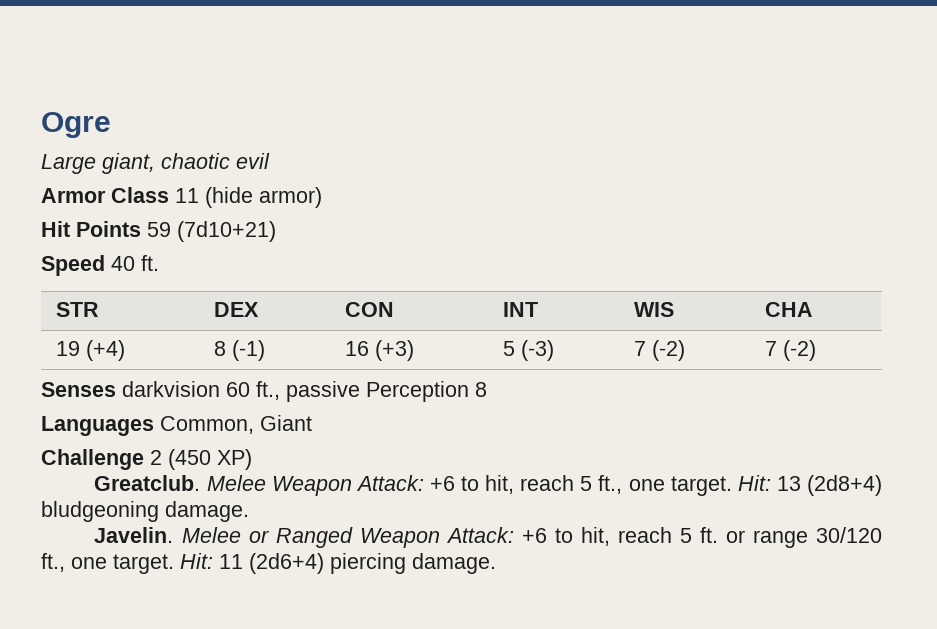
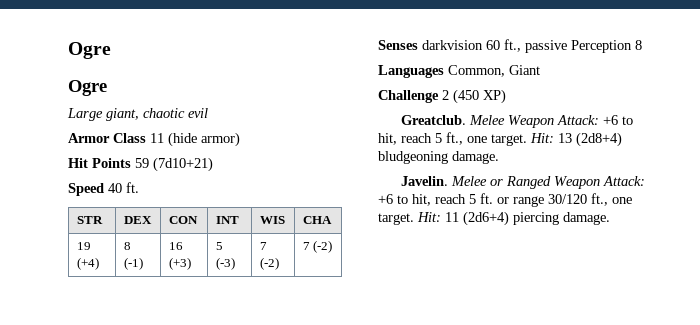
[41,112,111,138] Ogre -> [68,42,111,59] [68,80,107,96] Ogre // Ogre

